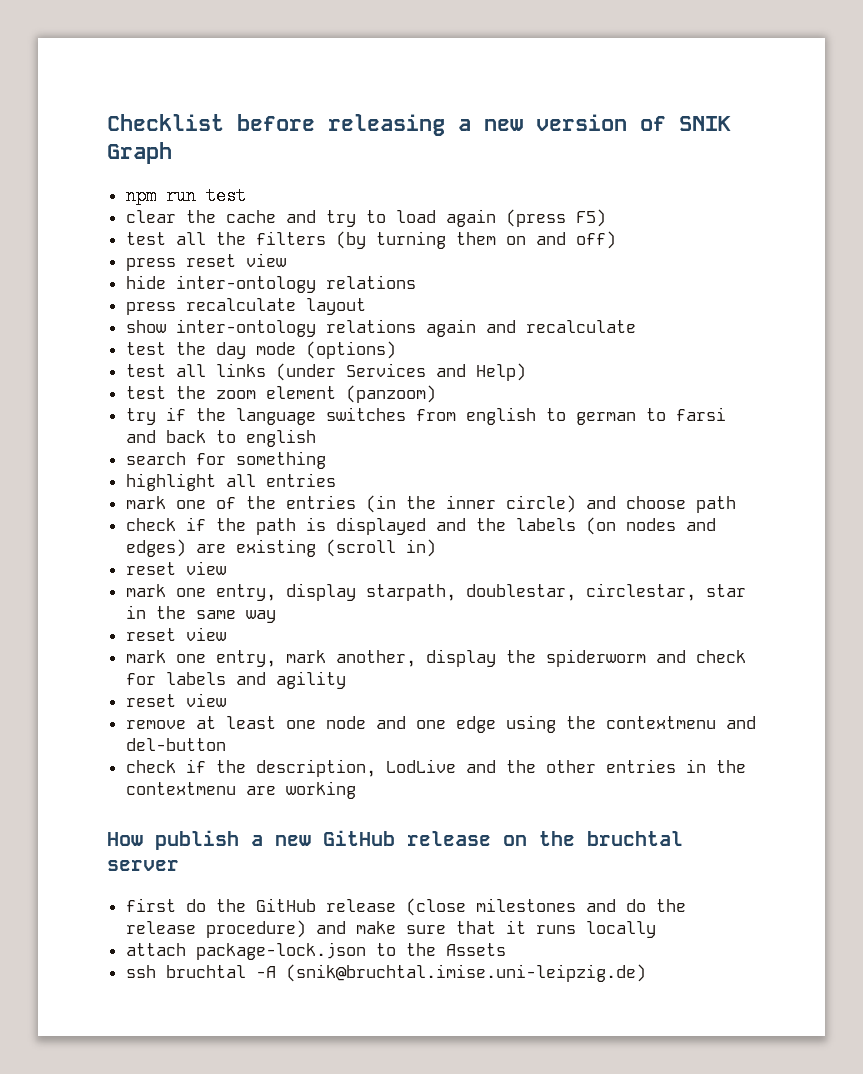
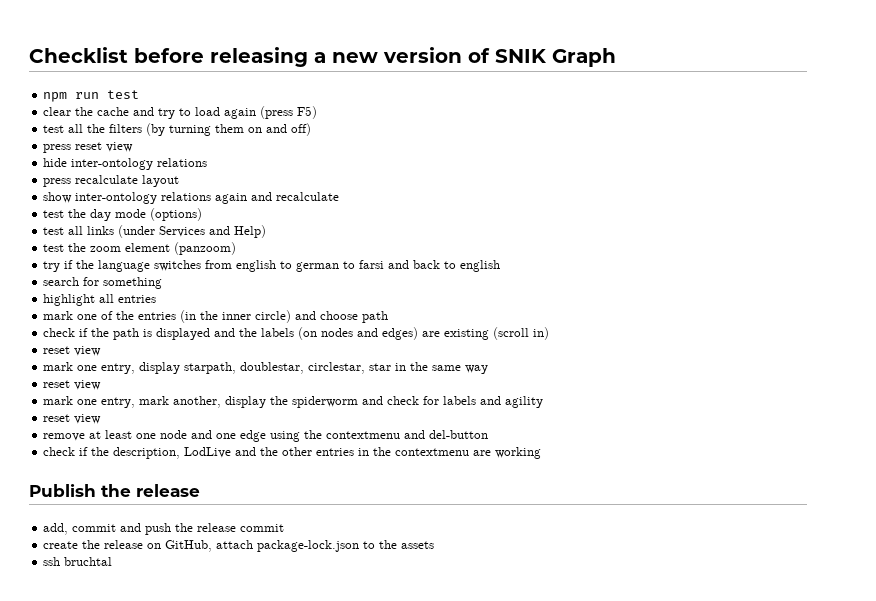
[107,830,683,850] [107,860,179,871] [125,898,686,916] [125,920,656,938] How publish a new GitHub release on the bruchtal server // first do the GitHub release (close milestones and do the release procedure) and make sure that it runs locally // -> [29,484,200,497] [43,523,285,535] [43,540,213,552] Publish the release // add, commit and push the release commit // create the release on GitHub,
[445,943,506,956] Assets -> [401,541,435,549] assets
[255,964,646,982] -A (snik@bruchtal.imise.uni-leipzig.de) -> (113, 561) none

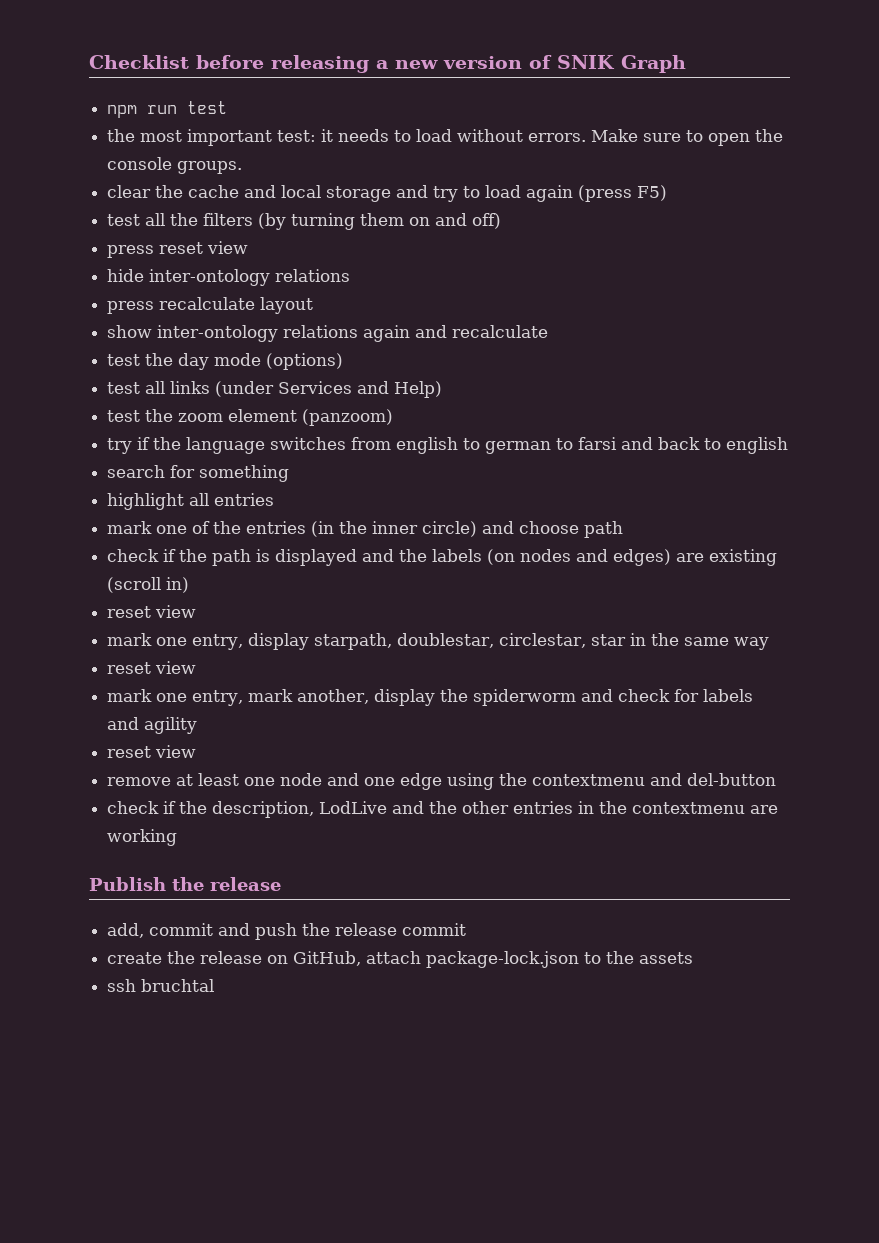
(140, 94) none -> [107,129,784,146] [107,157,243,174] // the most important test: it needs to load without errors. Make sure to open the console groups.
(155, 111) none -> [281,185,429,202] local storage and

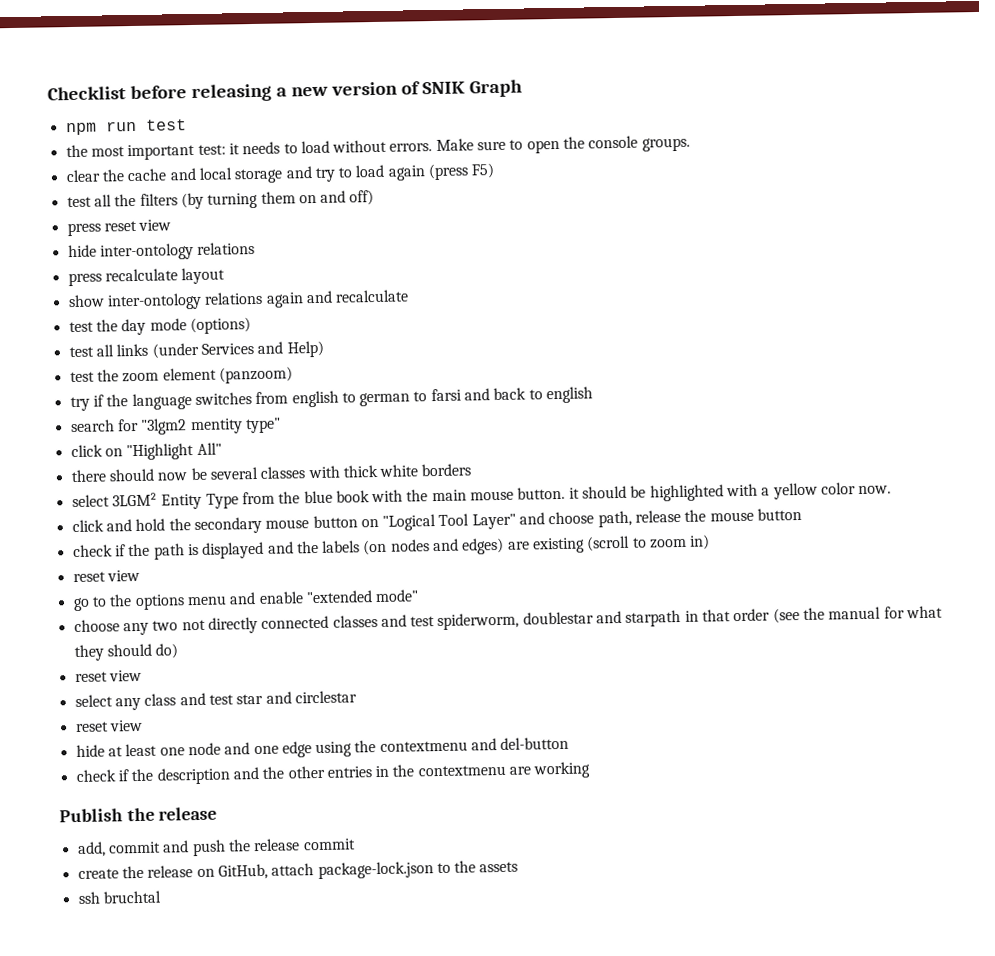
[199,465,290,482] [107,493,275,510] [107,521,624,538] something // highlight all entries // mark one of the entries (in the inner circle) and choose path -> [140,417,281,435] [70,442,222,461] [70,463,472,483] [71,482,892,510] [71,507,803,535] "3lgm2 mentity type" // click on "Highlight All" // there should now be several classes with thick white borders // select 3LGM² Entity Type from the blue book with the main mouse button. it should be highlighted with a yellow color now. // click and hold the secondary mouse button on "Logical Tool Layer" and choose path, release the mouse button
(162, 585) none -> [632,537,688,549] to zoom
[107,633,770,650] [107,661,197,674] [107,689,754,706] [107,717,198,734] [107,745,197,758] [107,777,172,786] mark one entry, display starpath, doublestar, circlestar, star in the same way // reset view // mark one entry, mark another, display the spiderworm and check for labels and agility // reset view // remove -> [72,589,420,612] [73,605,944,636] [73,643,179,662] [74,669,142,683] [74,690,357,711] [74,719,143,733] [75,744,105,758] go to the options menu and enable "extended mode" // choose any two not directly connected classes and test spiderworm, doublestar and starpath in that order (see the manual for what they should do) // reset view // select any class and test star and circlestar // reset view // hide
[212,801,388,818] description, LodLive -> [156,767,231,785] description

